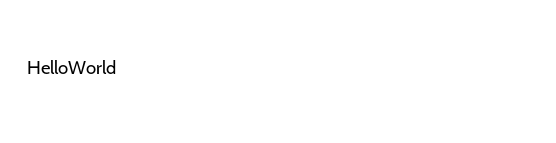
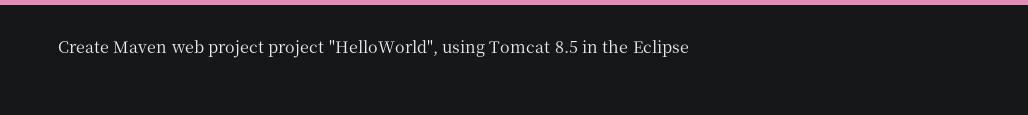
[27,60,116,74] HelloWorld -> [58,40,689,58] Create Maven web project project "HelloWorld", using Tomcat 8.5 in the Eclipse

